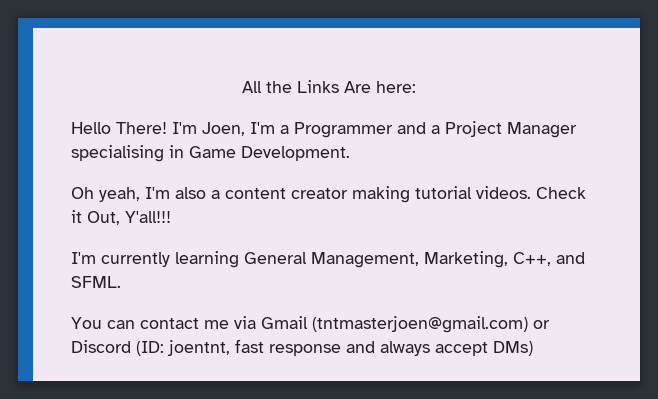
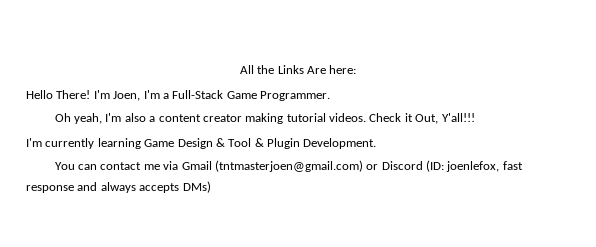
[294,121,577,138] [71,145,350,162] Programmer and a Project Manager specialising in Game Development. -> [172,90,330,101] Full-Stack Game Programmer.
[244,251,585,268] [71,276,121,288] General Management, Marketing, C++, and SFML. -> [144,138,377,149] Game Design & Tool & Plugin Development.
[167,340,230,356] joentnt, -> [446,161,500,172] joenlefox,
[435,342,488,356] accept -> [139,183,180,193] accepts

